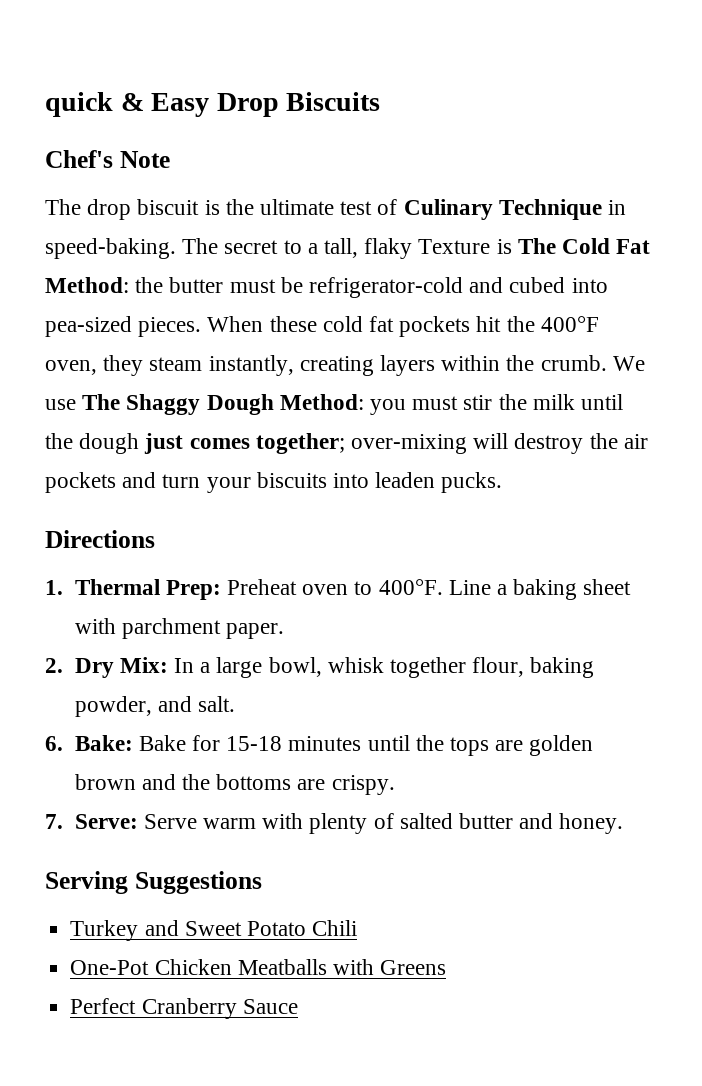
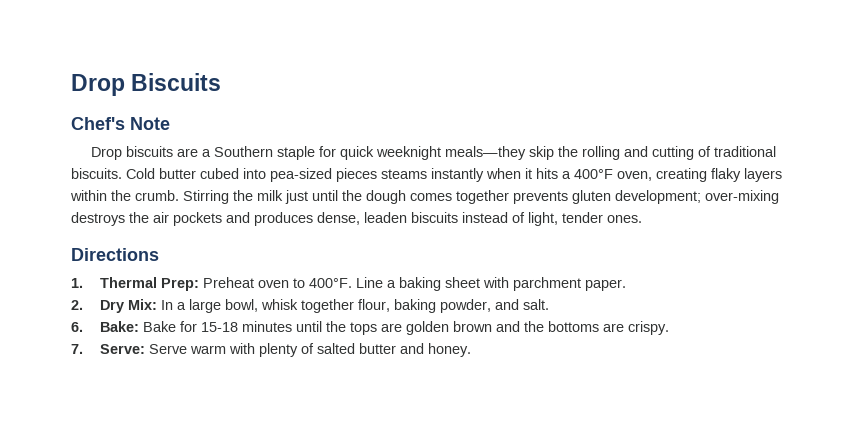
[45,92,210,117] quick & Easy -> (71, 85) none
[45,199,627,220] [45,238,651,259] [45,277,608,298] [45,316,599,337] [45,355,645,376] [45,394,493,415] The drop biscuit is the ultimate test of Culinary Technique in speed-baking. The secret to a tall, flaky Texture is The Cold Fat Method: the butter must be refrigerator-cold and cubed into pea-sized pieces. When these cold fat pockets hit the 400°F oven, they steam instantly, creating layers within the crumb. We use The Shaggy Dough Method: you must stir -> [90,146,776,160] [71,168,782,182] [70,190,229,204] Drop biscuits are a Southern staple for quick weeknight meals—they skip the rolling and cutting of traditional biscuits. Cold butter cubed into pea-sized pieces steams instantly when it hits a 400°F oven, creating flaky layers within the crumb. Stirring
(575, 402) none -> [285,190,308,204] just
[144,433,648,454] [45,472,503,493] just comes together; over-mixing will destroy the air pockets and turn your biscuits into leaden pucks. -> [410,190,779,204] [71,212,642,226] comes together prevents gluten development; over-mixing destroys the air pockets and produces dense, leaden biscuits instead of light, tender ones.
[45,871,262,894] [70,920,358,941] [70,959,447,975] [70,998,298,1019] // Serving Suggestions // Turkey and Sweet Potato Chili // One-Pot Chicken Meatballs with Greens // Perfect Cranberry Sauce -> (471, 350) none

